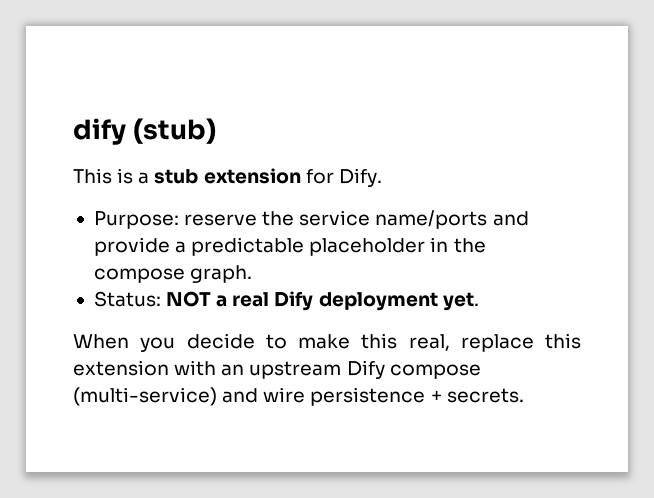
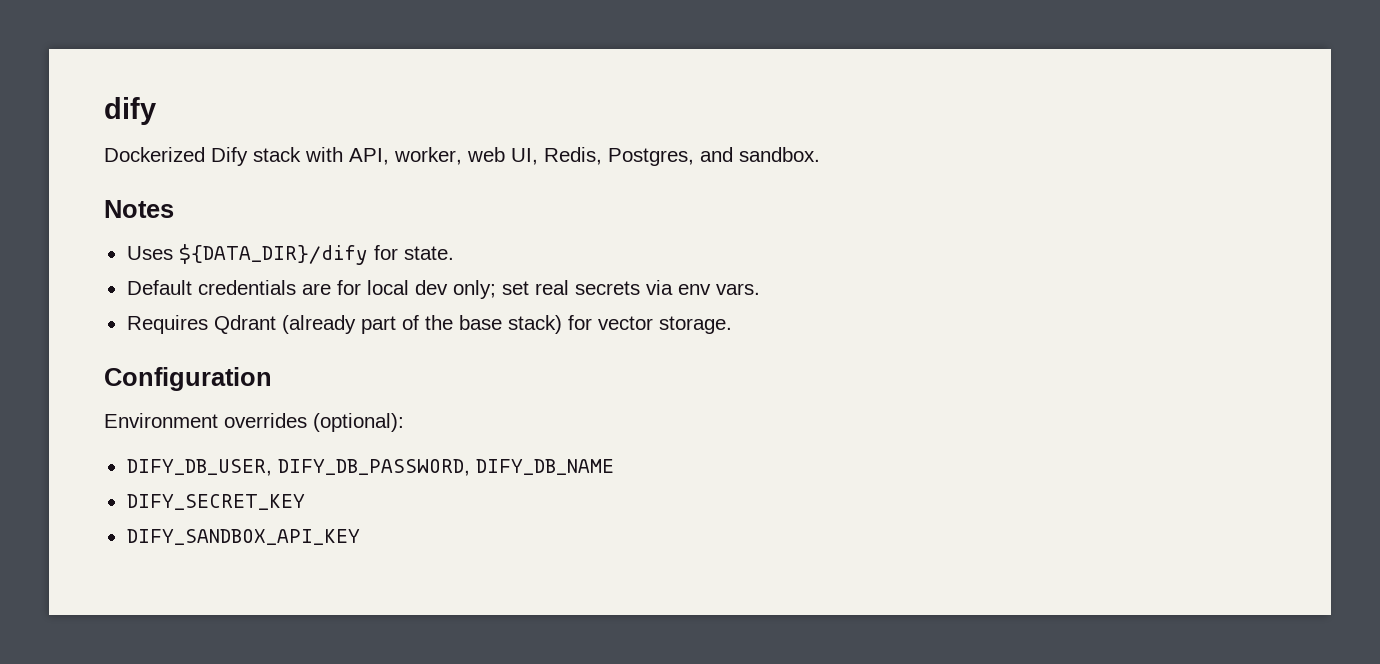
[133,118,217,144] [73,168,382,187] [93,210,529,229] [93,237,486,256] [93,265,253,283] [93,291,479,311] [73,333,581,352] [73,360,481,379] [73,387,524,406] (stub) // This is a stub extension for Dify. // Purpose: reserve the service name/ports and provide a predictable placeholder in the compose graph. // Status: NOT a real Dify deployment yet. // When you decide to make this real, replace this extension with an upstream Dify compose (multi-service) and wire persistence + secrets. -> [104,147,820,166] [104,200,174,218] [126,244,454,265] [126,280,760,299] [126,315,732,334] [104,367,272,391] [104,413,404,432] [126,459,614,476] [126,494,305,510] [126,529,360,545] // Dockerized Dify stack with API, worker, web UI, Redis, Postgres, and sandbox. // Notes // Uses ${DATA_DIR}/dify for state. // Default credentials are for local dev only; set real secrets via env vars. // Requires Qdrant (already part of the base stack) for vector storage. // Configuration // Environment overrides (optional): // DIFY_DB_USER, DIFY_DB_PASSWORD, DIFY_DB_NAME // DIFY_SECRET_KEY // DIFY_SANDBOX_API_KEY

